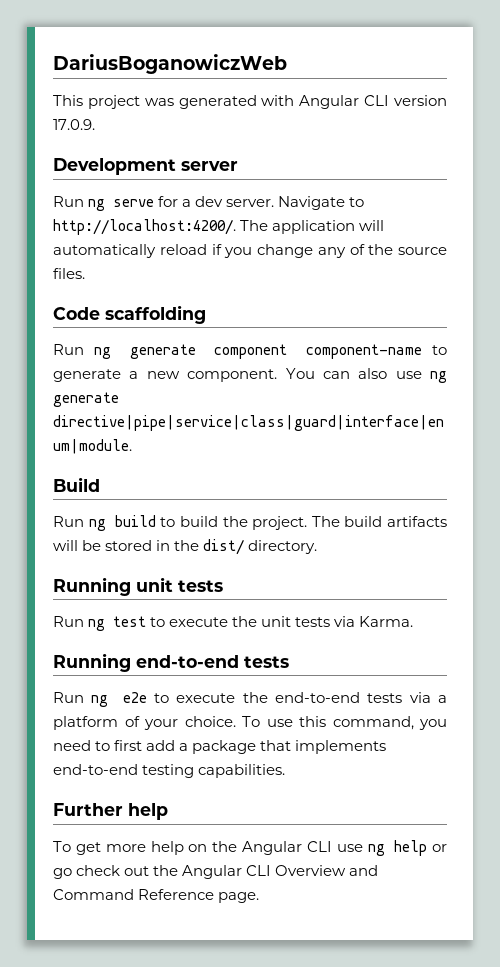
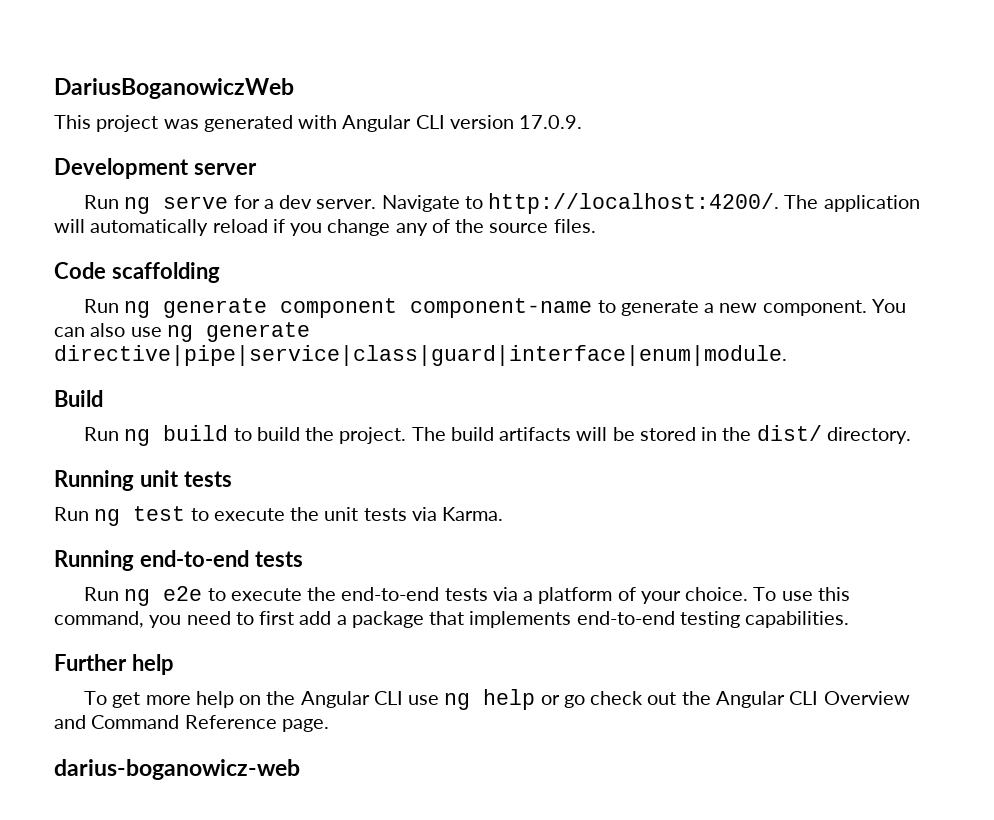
(260, 897) none -> [54,759,300,780] // darius-boganowicz-web

